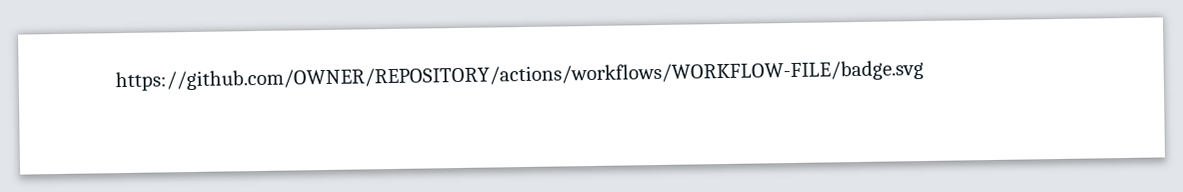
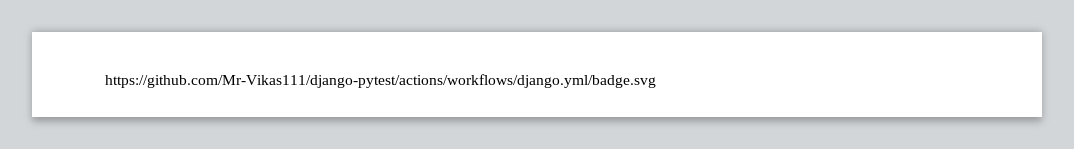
[115,60,924,92] https://github.com/OWNER/REPOSITORY/actions/workflows/WORKFLOW-FILE/badge.svg -> [105,74,656,88] https://github.com/Mr-Vikas111/django-pytest/actions/workflows/django.yml/badge.svg

